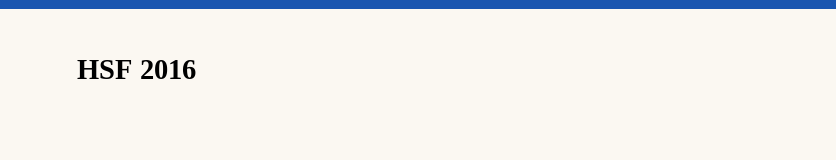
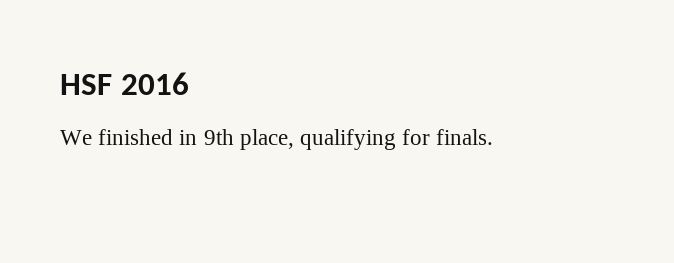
(196, 69) none -> [60,129,494,150] // We finished in 9th place, qualifying for finals.

